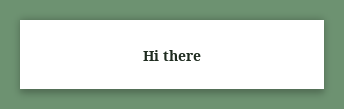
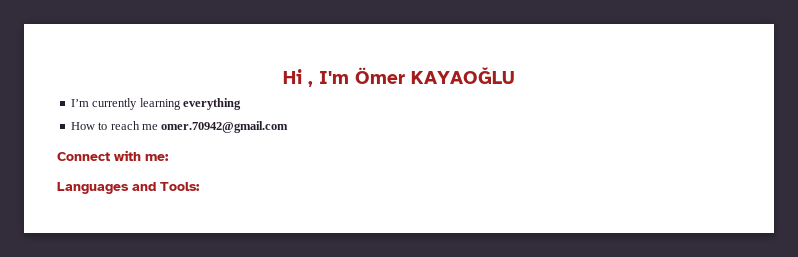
[163,50,201,61] there -> [308,67,515,87] [70,98,241,110] [70,121,289,133] [57,150,169,161] [57,182,200,194] , I'm Ömer KAYAOĞLU // I’m currently learning everything // How to reach me omer.70942@gmail.com // Connect with me: // Languages and Tools:

